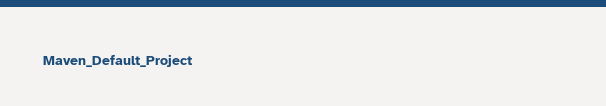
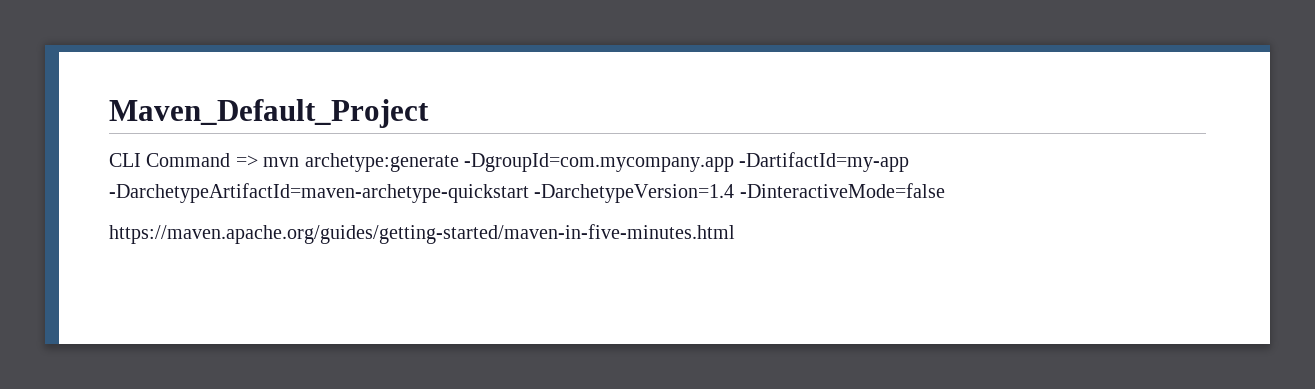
(192, 60) none -> [109,152,910,172] [109,183,945,203] [109,224,735,244] // CLI Command => mvn archetype:generate -DgroupId=com.mycompany.app -DartifactId=my-app -DarchetypeArtifactId=maven-archetype-quickstart -DarchetypeVersion=1.4 -DinteractiveMode=false // https://maven.apache.org/guides/getting-started/maven-in-five-minutes.html

